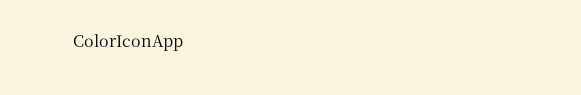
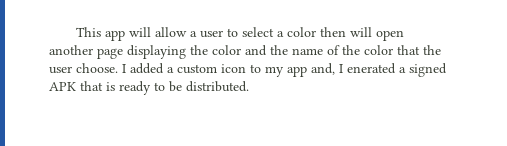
[73,34,183,51] ColorIconApp -> [75,27,404,41] [49,45,441,59] [49,63,447,77] [49,81,249,95] This app will allow a user to select a color then will open another page displaying the color and the name of the color that the user choose. I added a custom icon to my app and, I enerated a signed APK that is ready to be distributed.

